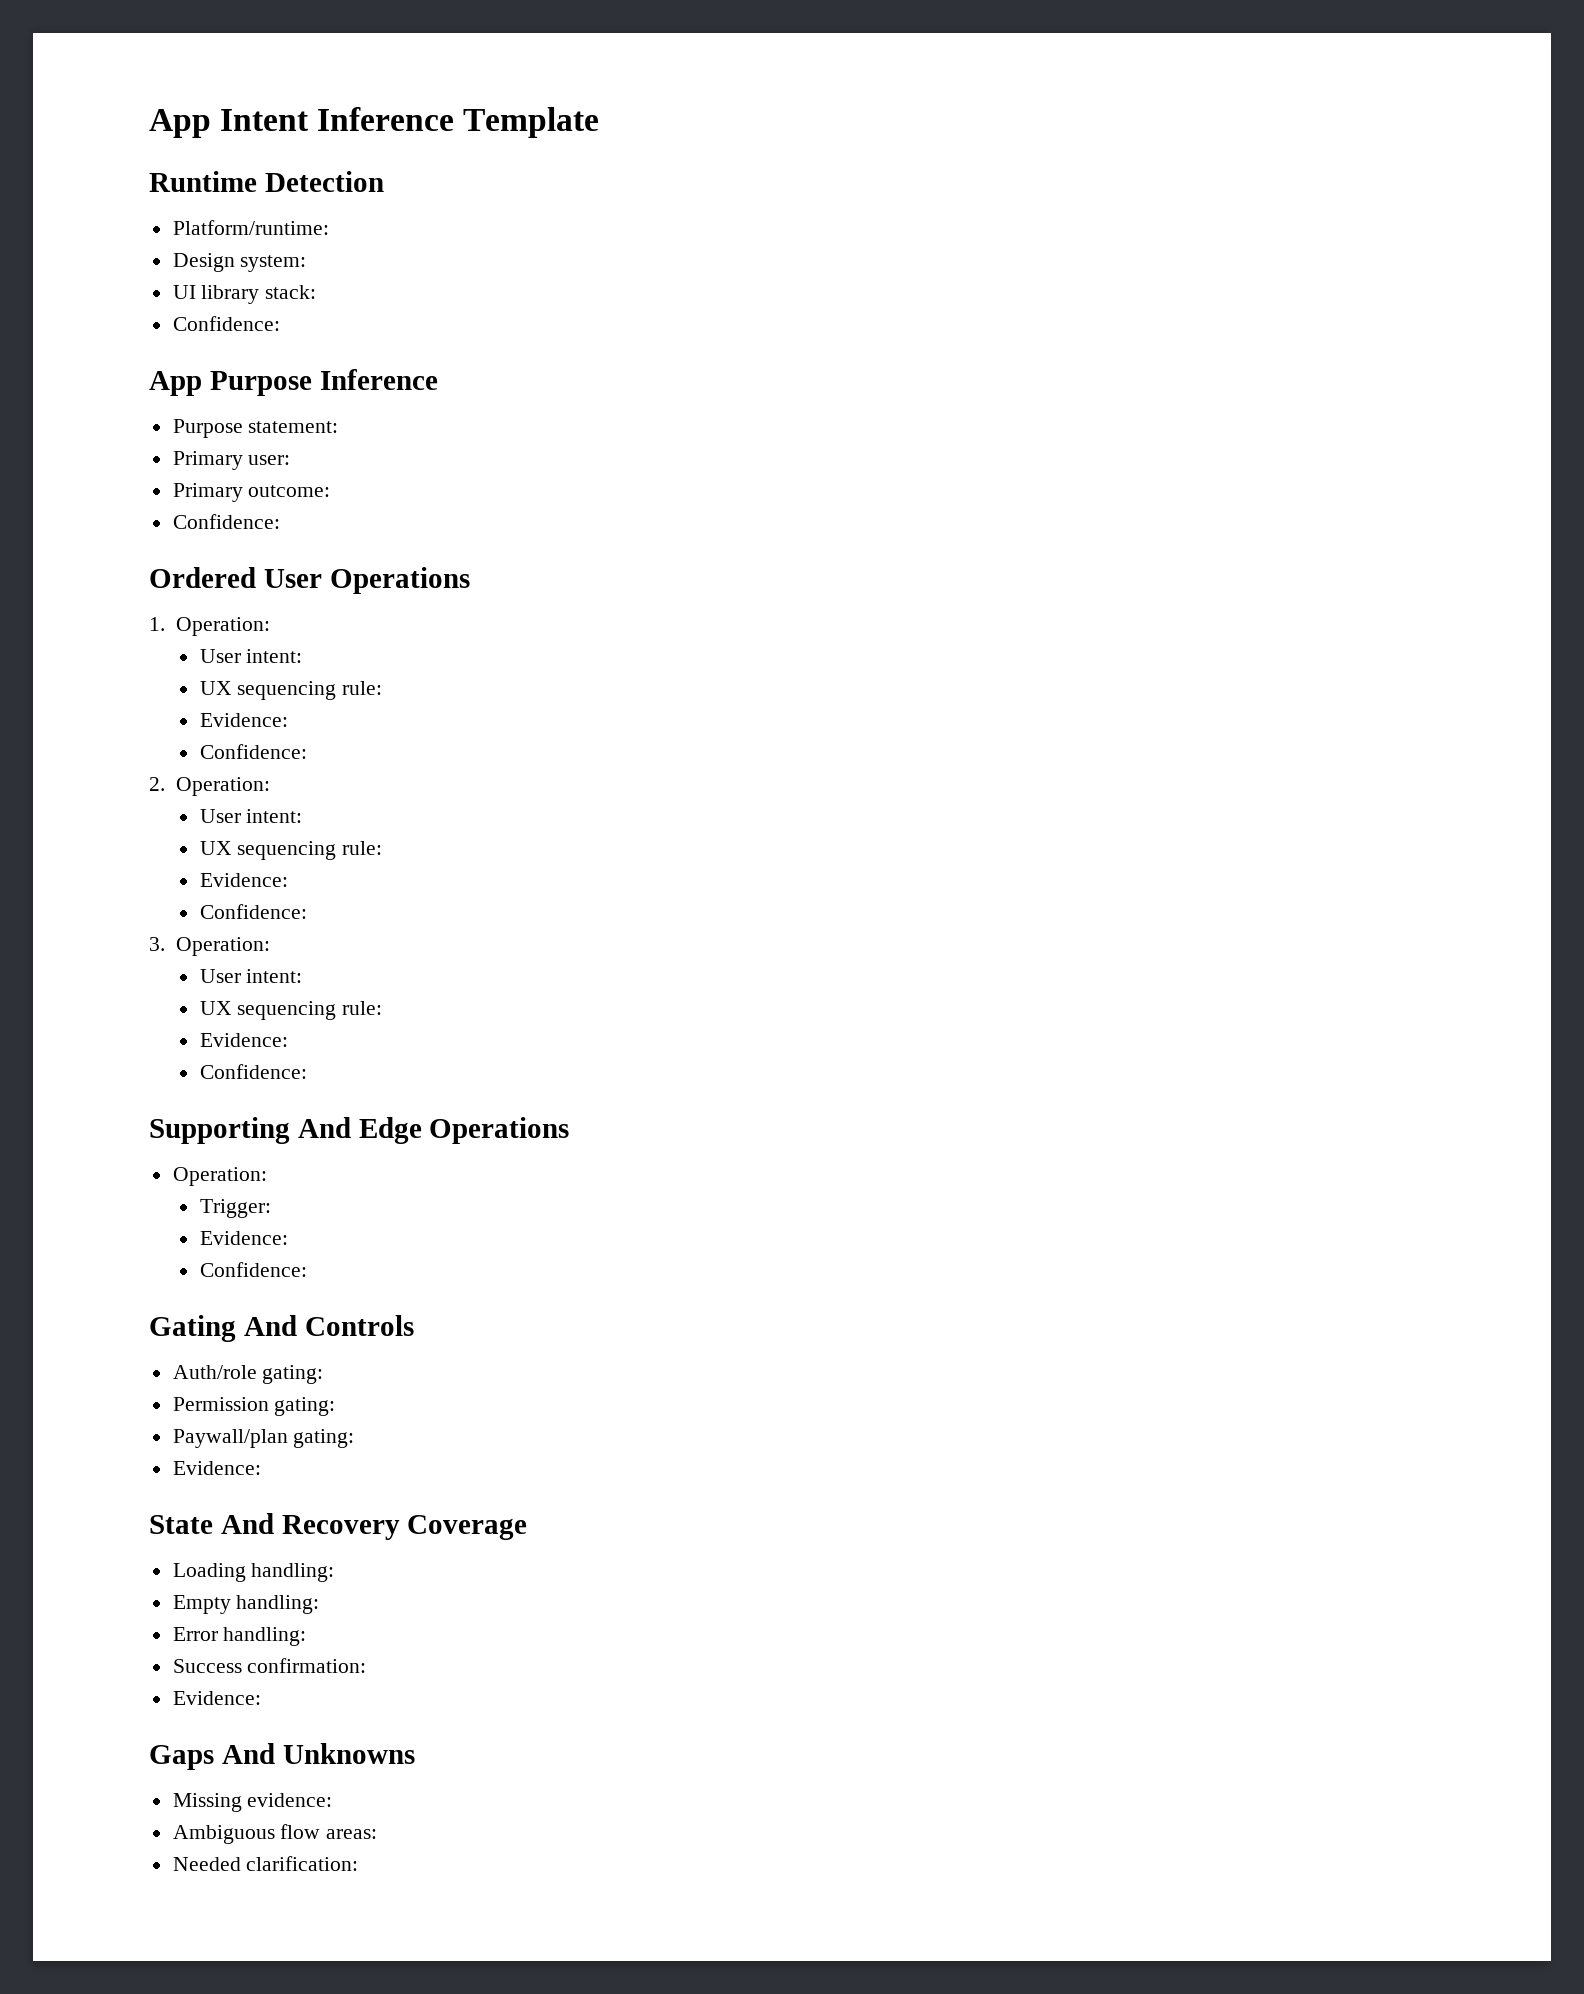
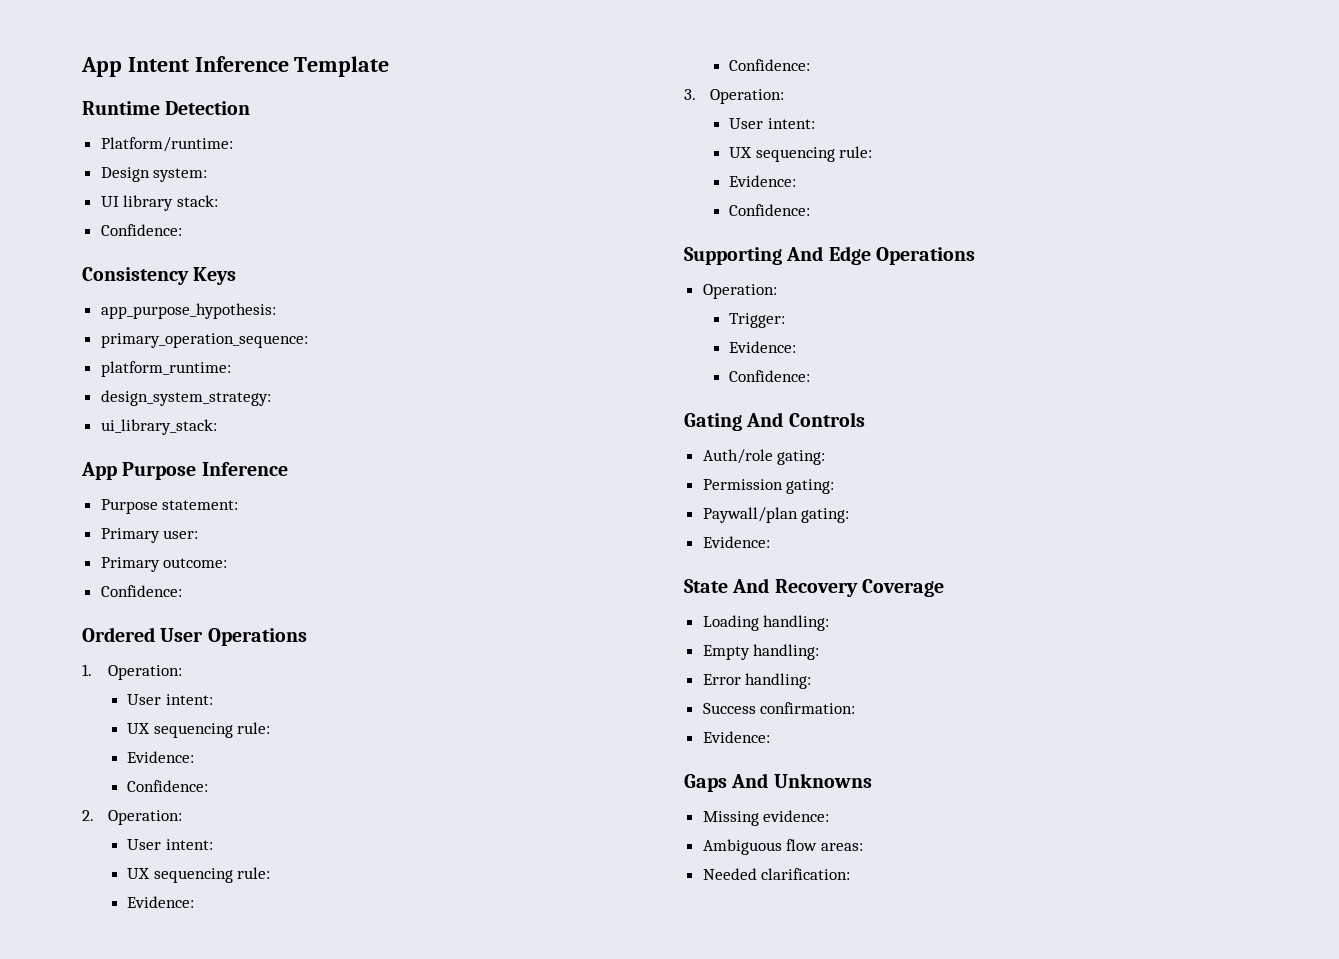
(280, 323) none -> [82,267,237,285] [100,303,276,319] [100,333,308,348] [100,361,231,377] [100,390,271,406] [100,419,217,435] // Consistency Keys // app_purpose_hypothesis: // primary_operation_sequence: // platform_runtime: // design_system_strategy: // ui_library_stack:

